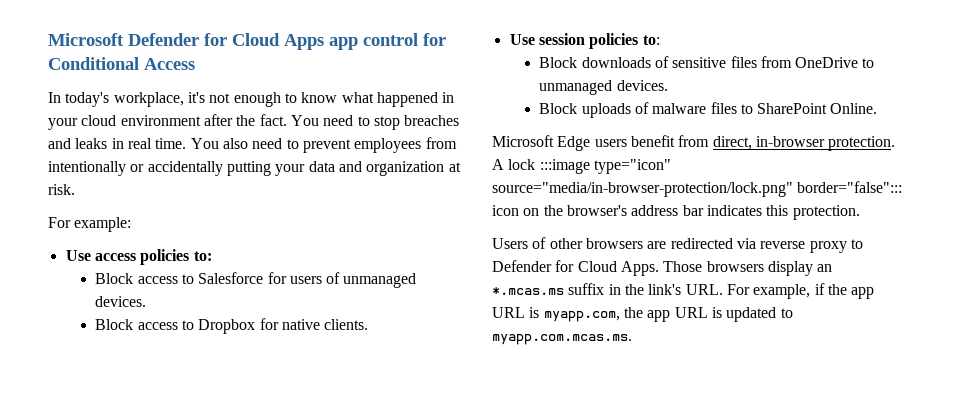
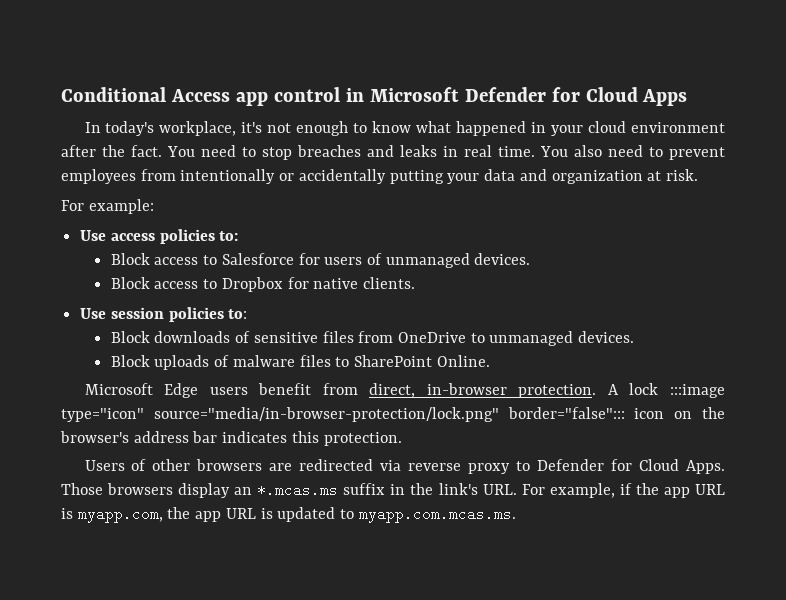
(48, 39) none -> [61,87,364,106] Conditional Access app control in
[329,33,446,50] [48,57,195,70] app control for Conditional Access -> (688, 97) none

